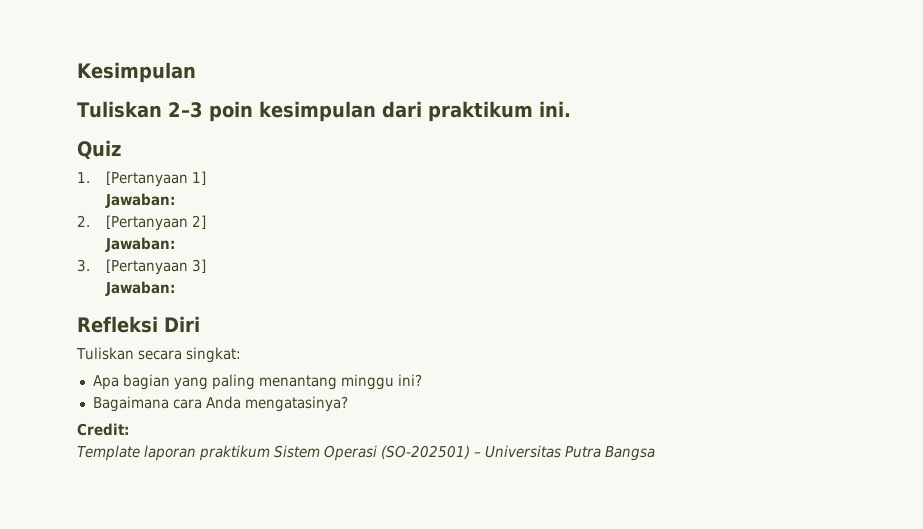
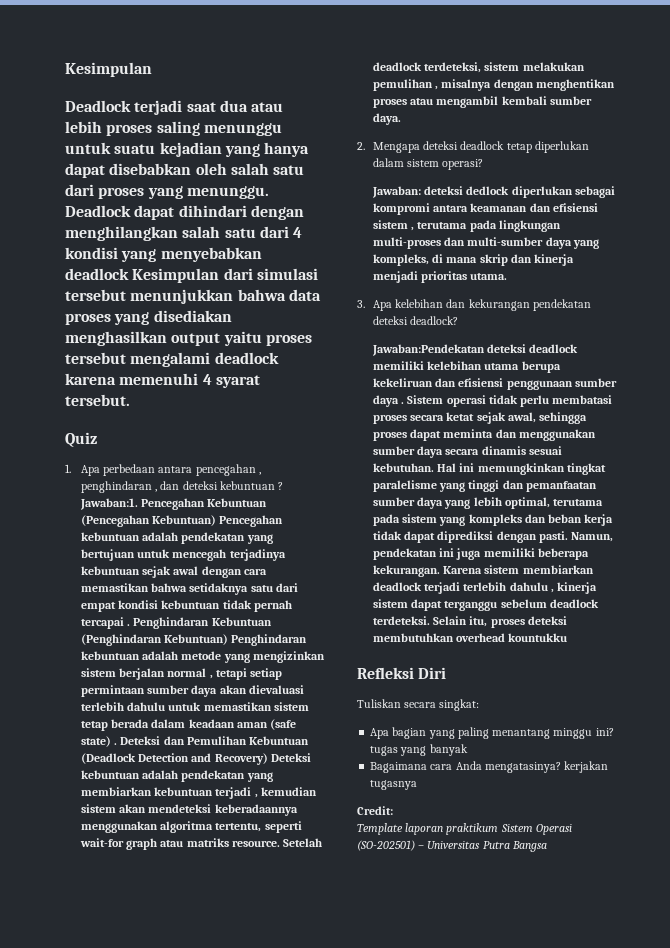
[77,101,571,122] [77,140,121,159] [77,171,206,187] [104,193,175,208] [77,215,206,231] [104,237,175,252] [77,259,206,275] [104,281,175,296] Tuliskan 2–3 poin kesimpulan dari praktikum ini. // Quiz // 1. [Pertanyaan 1] // Jawaban: // 2. [Pertanyaan 2] // Jawaban: // 3. [Pertanyaan 3] // Jawaban: -> [65,100,284,115] [65,121,282,136] [65,142,310,157] [65,163,305,178] [65,184,269,199] [65,205,304,220] [65,226,303,241] [65,247,262,262] [65,268,318,283] [65,289,321,304] [65,310,232,325] [65,331,312,346] [65,352,279,367] [65,373,260,388] [65,394,130,406] [65,432,97,447] [65,464,261,476] [80,481,284,493] [79,498,268,510] [80,515,284,527] [80,532,273,544] [80,549,286,561] [80,566,267,578] [80,583,298,595] [80,600,292,612] [80,617,272,629] [80,634,308,646] [80,651,325,663] [80,668,283,680] [80,685,304,697] [80,702,309,711] [80,719,297,731] [80,736,310,747] [80,753,311,765] [80,770,273,782] [80,787,317,799] [80,804,298,816] [80,821,302,833] [79,838,323,850] [372,62,585,73] [372,79,615,91] [372,96,592,108] [372,113,401,125] [357,141,589,153] [372,158,484,170] [371,186,615,198] [372,203,598,215] [372,220,561,232] [372,237,599,249] [372,254,575,266] [372,271,508,283] [357,299,591,311] [372,316,459,325] [371,344,579,356] [372,361,561,373] [372,378,617,390] [372,395,613,407] [372,412,588,424] [372,429,596,441] [372,446,562,458] [372,463,606,475] [372,480,597,492] [372,497,604,509] [372,514,614,526] [372,531,614,543] [372,548,589,560] [372,565,594,577] [372,582,598,594] [372,599,599,611] [372,616,567,628] [372,633,568,642] Deadlock terjadi saat dua atau lebih proses saling menunggu untuk suatu kejadian yang hanya dapat disebabkan oleh salah satu dari proses yang menunggu. Deadlock dapat dihindari dengan menghilangkan salah satu dari 4 kondisi yang menyebabkan deadlock Kesimpulan dari simulasi tersebut menunjukkan bahwa data proses yang disediakan menghasilkan output yaitu proses tersebut mengalami deadlock karena memenuhi 4 syarat tersebut. // Quiz // 1. Apa perbedaan antara pencegahan , penghindaran , dan deteksi kebuntuan ? Jawaban:1. Pencegahan Kebuntuan (Pencegahan Kebuntuan) Pencegahan kebuntuan adalah pendekatan yang bertujuan untuk mencegah terjadinya kebuntuan sejak awal dengan cara memastikan bahwa setidaknya satu dari empat kondisi kebuntuan tidak pernah tercapai . Penghindaran Kebuntuan (Penghindaran Kebuntuan) Penghindaran kebuntuan adalah metode yang mengizinkan sistem berjalan normal , tetapi setiap permintaan sumber daya akan dievaluasi terlebih dahulu untuk memastikan sistem tetap berada dalam keadaan aman (safe state) . Deteksi dan Pemulihan Kebuntuan (Deadlock Detection and Recovery) Deteksi kebuntuan adalah pendekatan yang membiarkan kebuntuan terjadi , kemudian sistem akan mendeteksi keberadaannya menggunakan algoritma tertentu, seperti wait-for graph atau matriks resource. Setelah deadlock terdeteksi, sistem melakukan pemulihan , misalnya dengan menghentikan proses atau mengambil kembali sumber daya. // 2. Mengapa deteksi deadlock tetap diperlukan dalam sistem operasi? // Jawaban: deteksi dedlock diperlukan sebagai kompromi antara keamanan dan efisiensi sistem , terutama pada lingkungan multi-proses dan multi-sumber daya yang kompleks, di mana skrip dan kinerja menjadi prioritas utama. // 3. Apa kelebihan dan kekurangan pendekatan deteksi deadlock? // Jawaban:Pendekatan deteksi deadlock memiliki kelebihan utama berupa kekeliruan dan efisiensi penggunaan sumber daya . Sistem operasi tidak perlu membatasi proses secara ketat sejak awal, sehingga proses dapat meminta dan menggunakan sumber daya secara dinamis sesuai kebutuhan. Hal ini memungkinkan tingkat paralelisme yang tinggi dan pemanfaatan sumber daya yang lebih optimal, terutama pada sistem yang kompleks dan beban kerja tidak dapat diprediksi dengan pasti. Namun, pendekatan ini juga memiliki beberapa kekurangan. Karena sistem membiarkan deadlock terjadi terlebih dahulu , kinerja sistem dapat terganggu sebelum deadlock terdeteksi. Selain itu, proses deteksi membutuhkan overhead kountukku
(422, 380) none -> [370,744,468,756] tugas yang banyak
(348, 404) none -> [564,761,609,773] [370,780,418,790] kerjakan tugasnya

